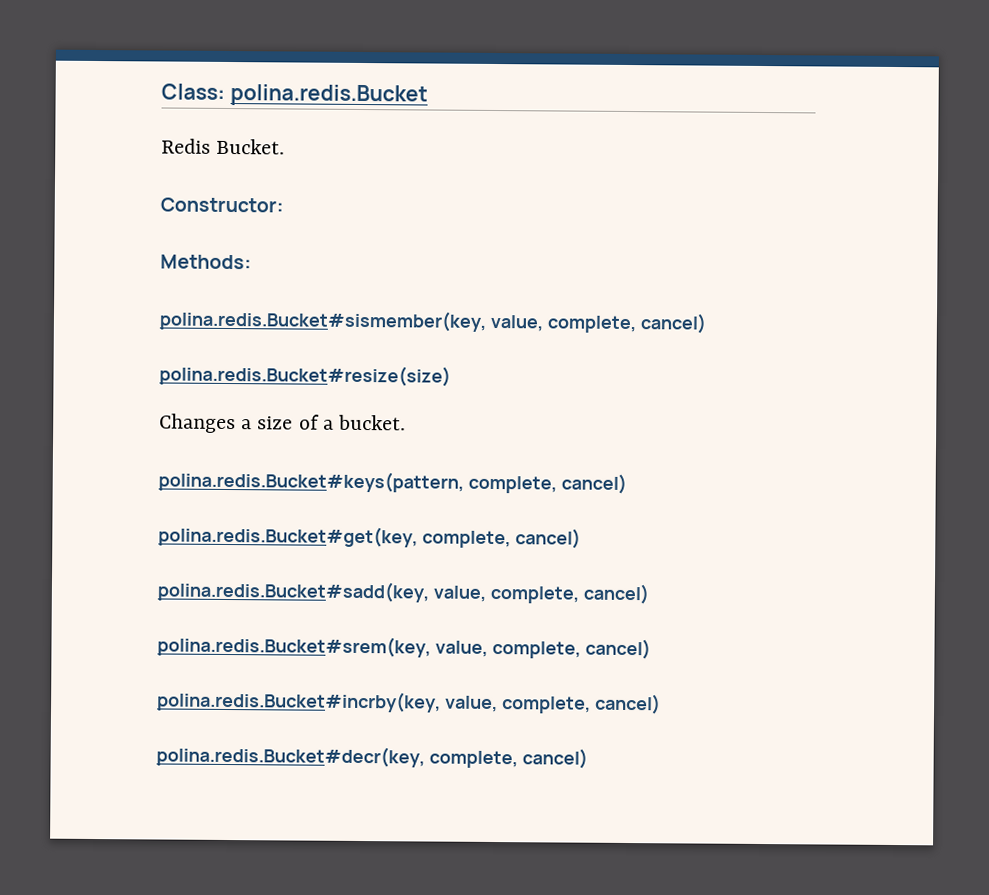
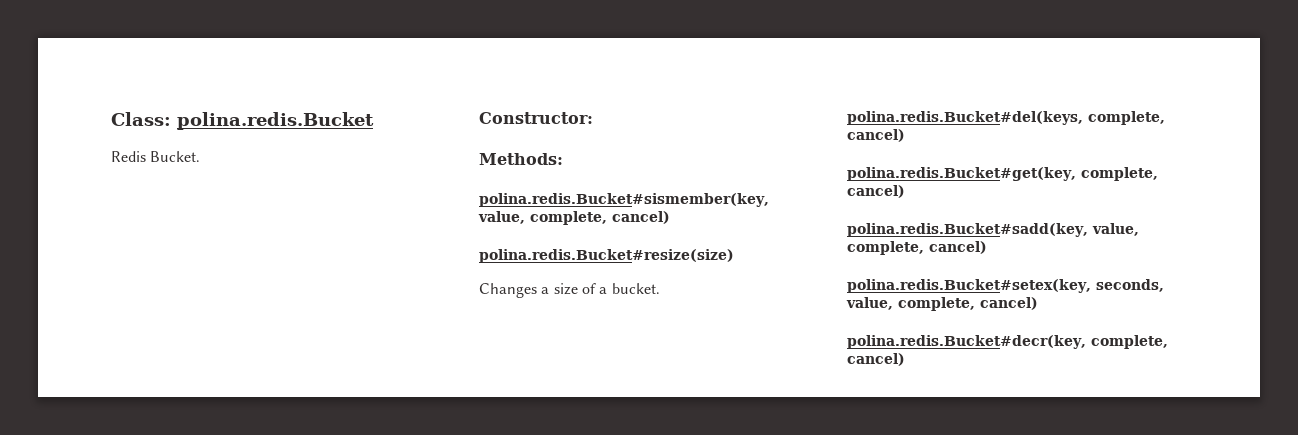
[158,470,464,493] polina.redis.Bucket#keys(pattern, -> [847,111,1083,125] polina.redis.Bucket#del(keys,
[157,635,651,660] [157,690,441,713] polina.redis.Bucket#srem(key, value, complete, cancel) // polina.redis.Bucket#incrby(key, -> [847,279,1164,293] polina.redis.Bucket#setex(key, seconds,

